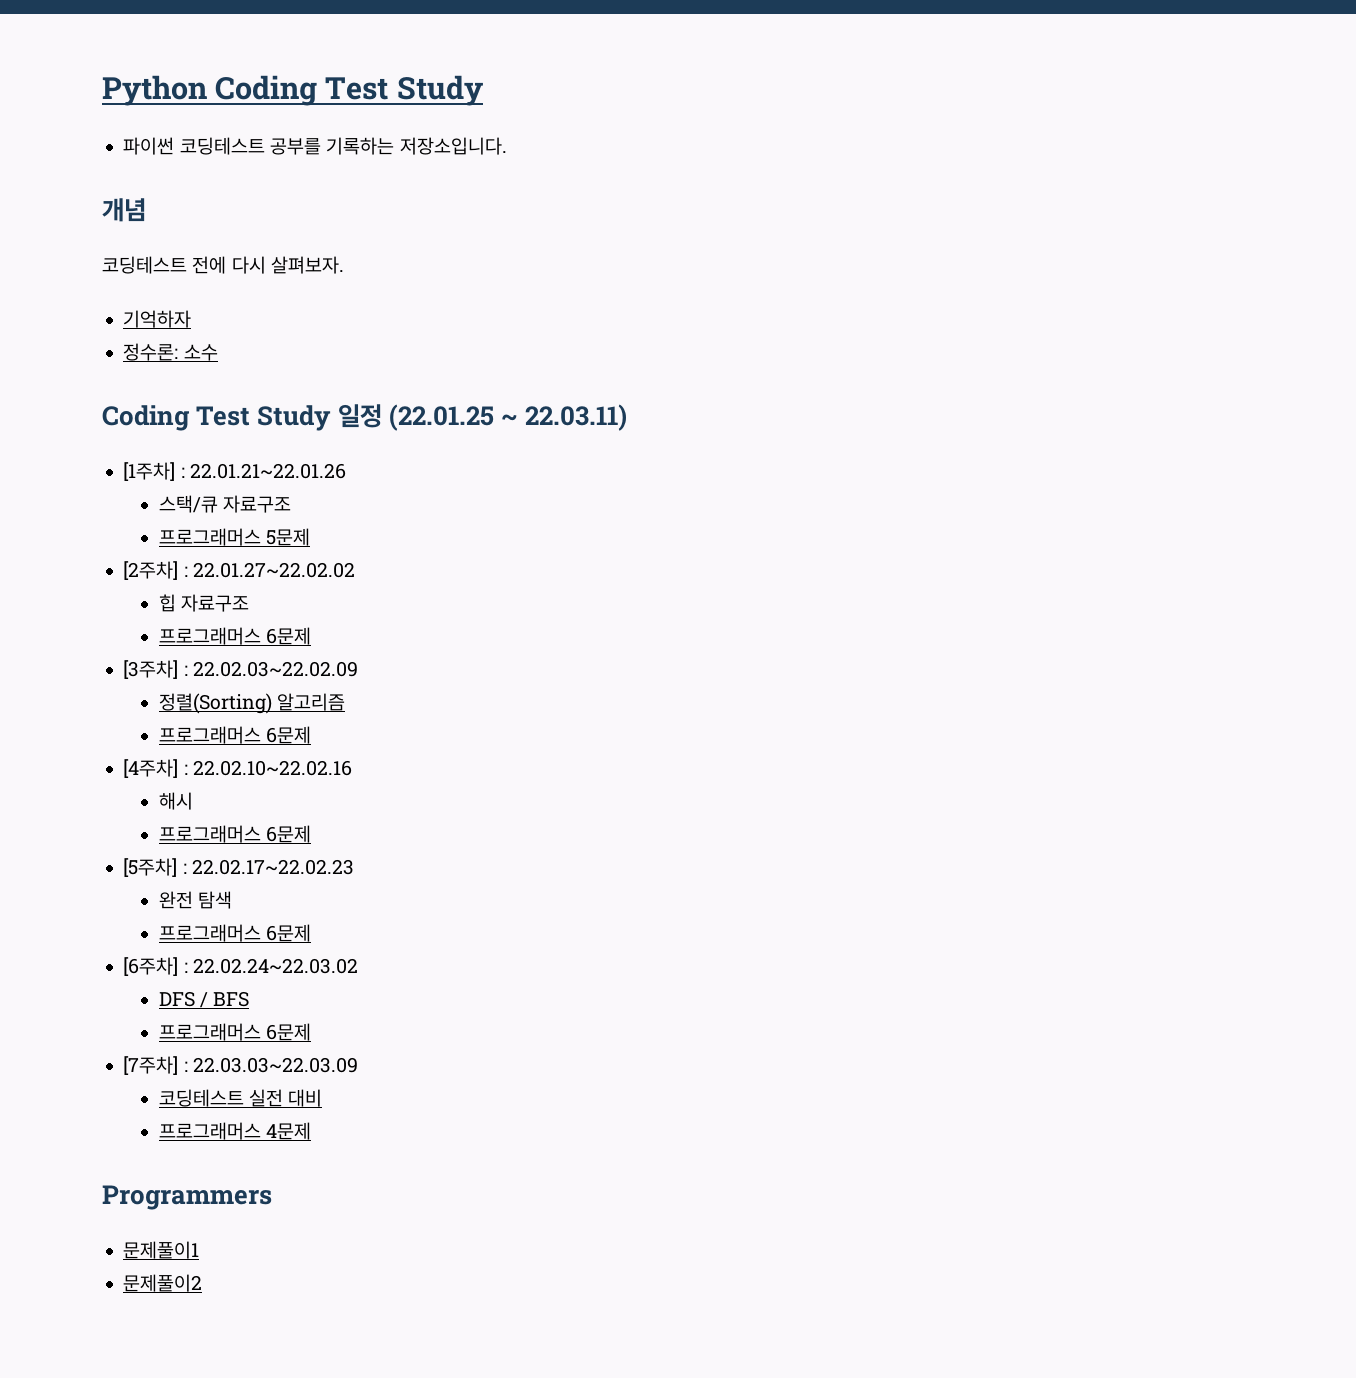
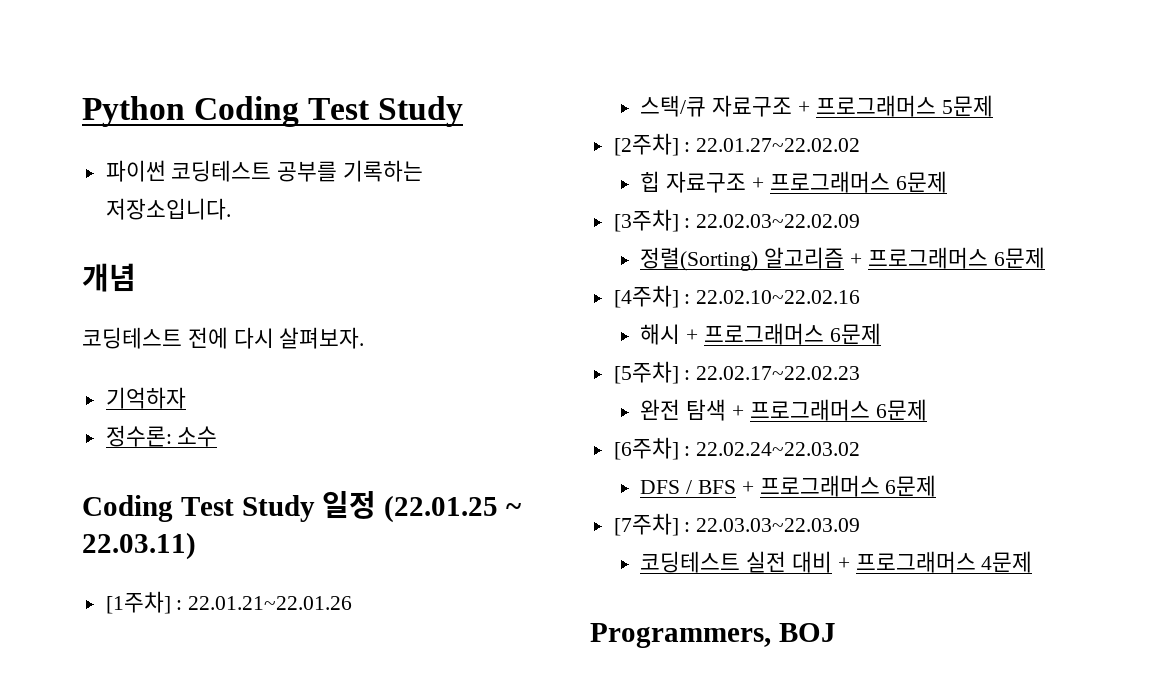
(291, 504) // -> [797,101,810,114] +
(249, 603) // -> [751,177,764,190] +
(345, 702) // -> [849,253,862,266] +
(193, 801) // -> [686,329,699,342] +
(232, 900) // -> [731,405,744,418] +
(250, 999) // -> [741,481,754,494] +
(323, 1098) // -> [837,557,850,570] +
[102,1185,272,1210] [123,1241,200,1259] [123,1274,203,1292] Programmers // 문제풀이1 // 문제풀이2 -> [590,623,836,648] Programmers, BOJ

